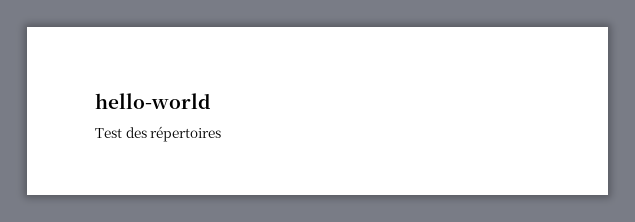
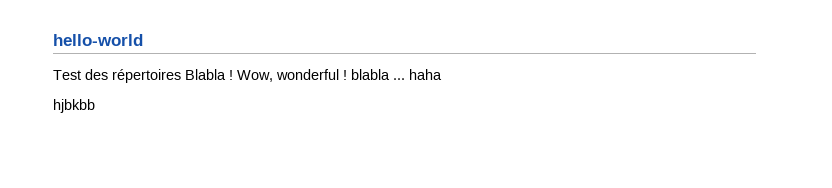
(222, 134) none -> [185,69,442,82] [53,99,95,113] Blabla ! Wow, wonderful ! blabla ... haha // hjbkbb

